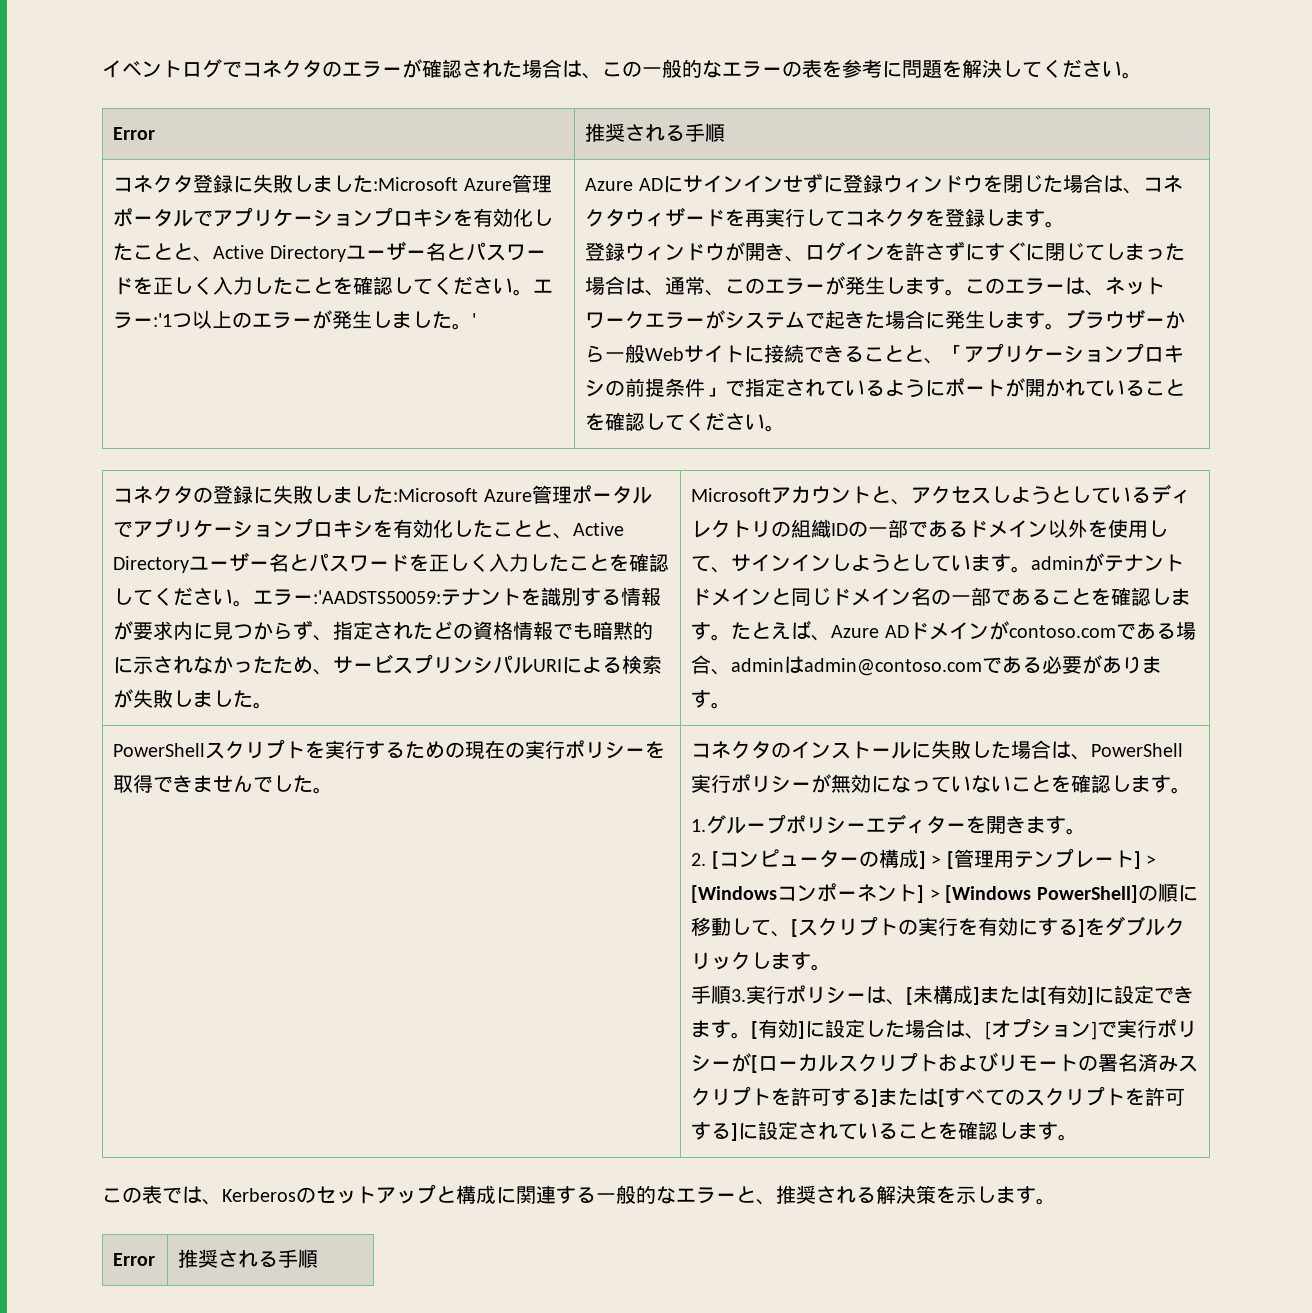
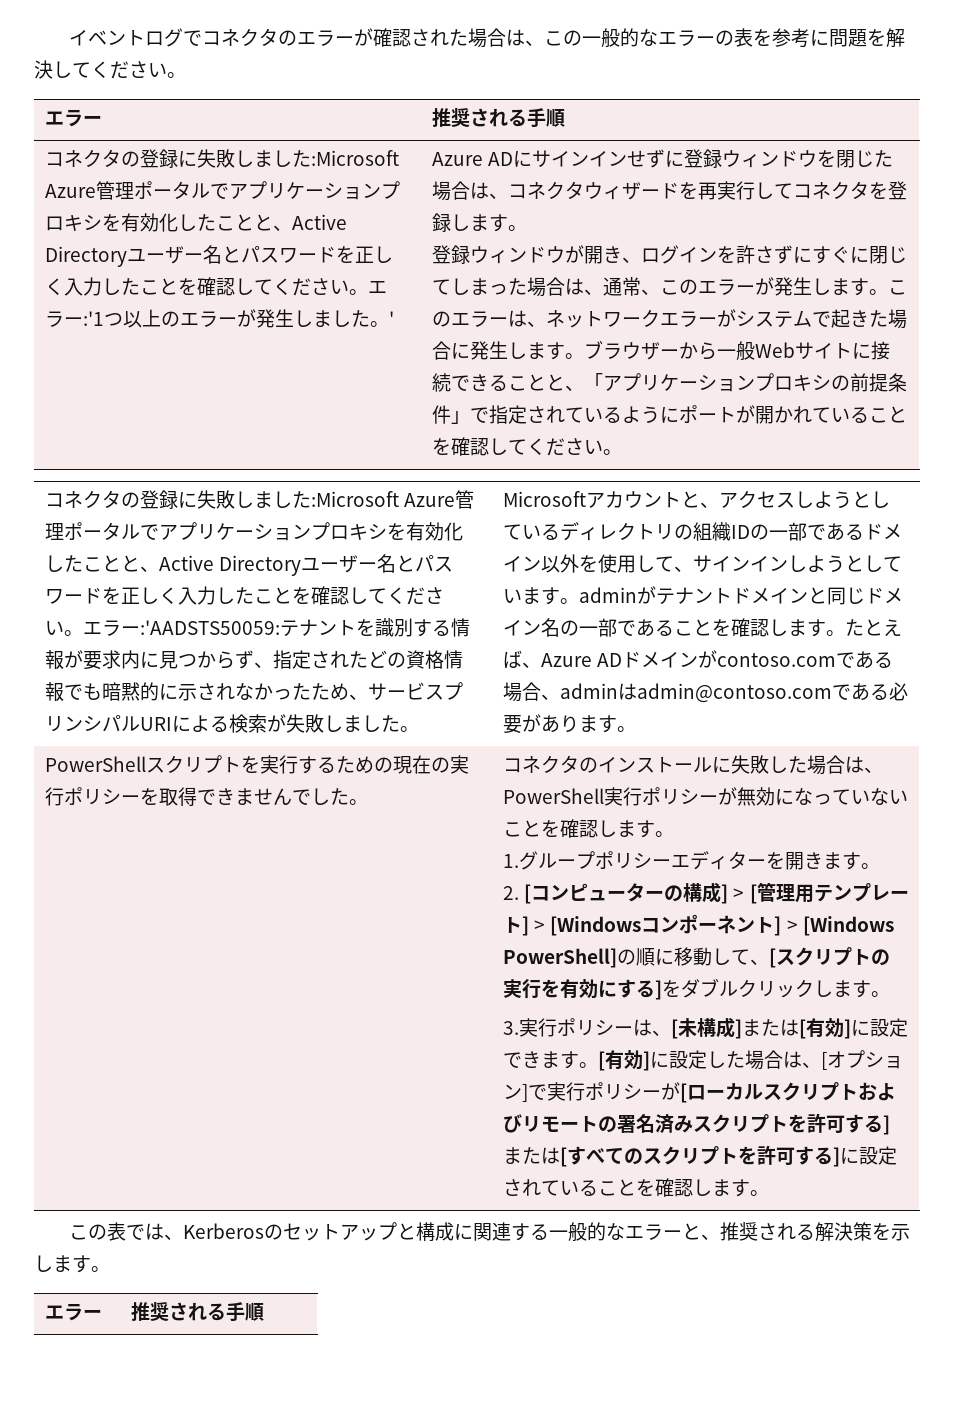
[113,127,156,140] Error -> [45,109,103,127] エラー
(194, 184) none -> [121,151,141,167] の
[691,985,732,1004] 手順 -> (891, 994) none
[113,1253,156,1266] Error -> [45,1303,103,1321] エラー

